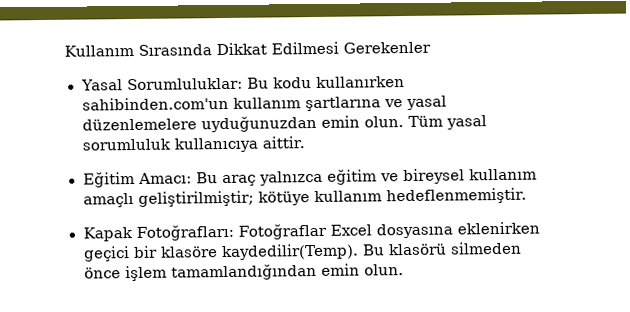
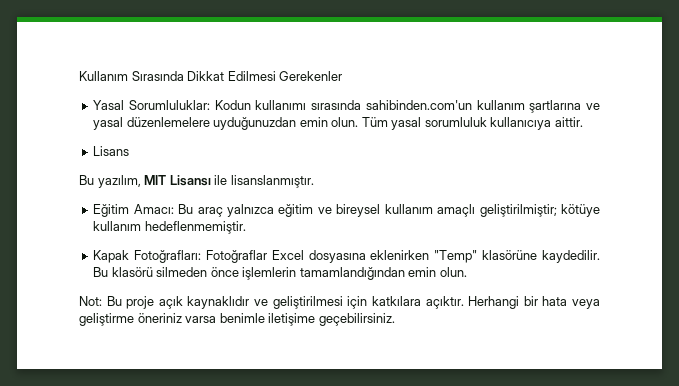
[247,76,406,89] Bu kodu kullanırken -> [214,100,362,110] Kodun kullanımı sırasında
(306, 142) none -> [93,146,130,156] [79,175,314,188] // Lisans // Bu yazılım, MIT Lisansı ile lisanslanmıştır.
[82,243,360,262] geçici bir klasöre kaydedilir(Temp). -> [434,250,600,263] "Temp" klasörüne kaydedilir.
[124,265,167,282] işlem -> [242,267,297,280] işlemlerin
(404, 270) none -> [79,296,601,309] [79,313,395,326] // Not: Bu proje açık kaynaklıdır ve geliştirilmesi için katkılara açıktır. Herhangi bir hata veya geliştirme öneriniz varsa benimle iletişime geçebilirsiniz.

